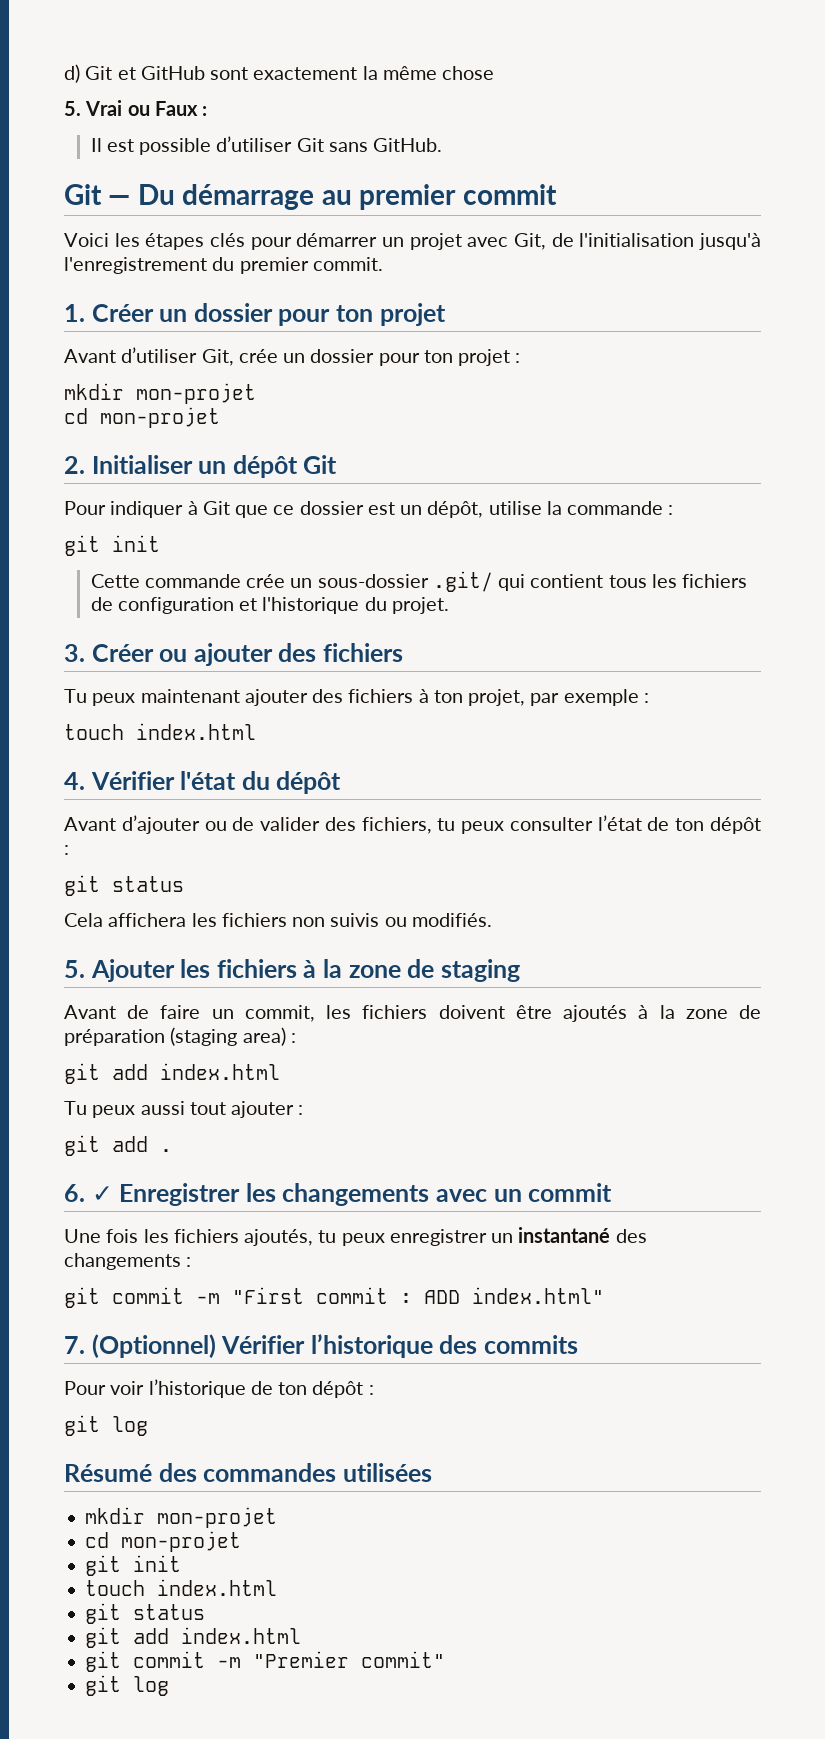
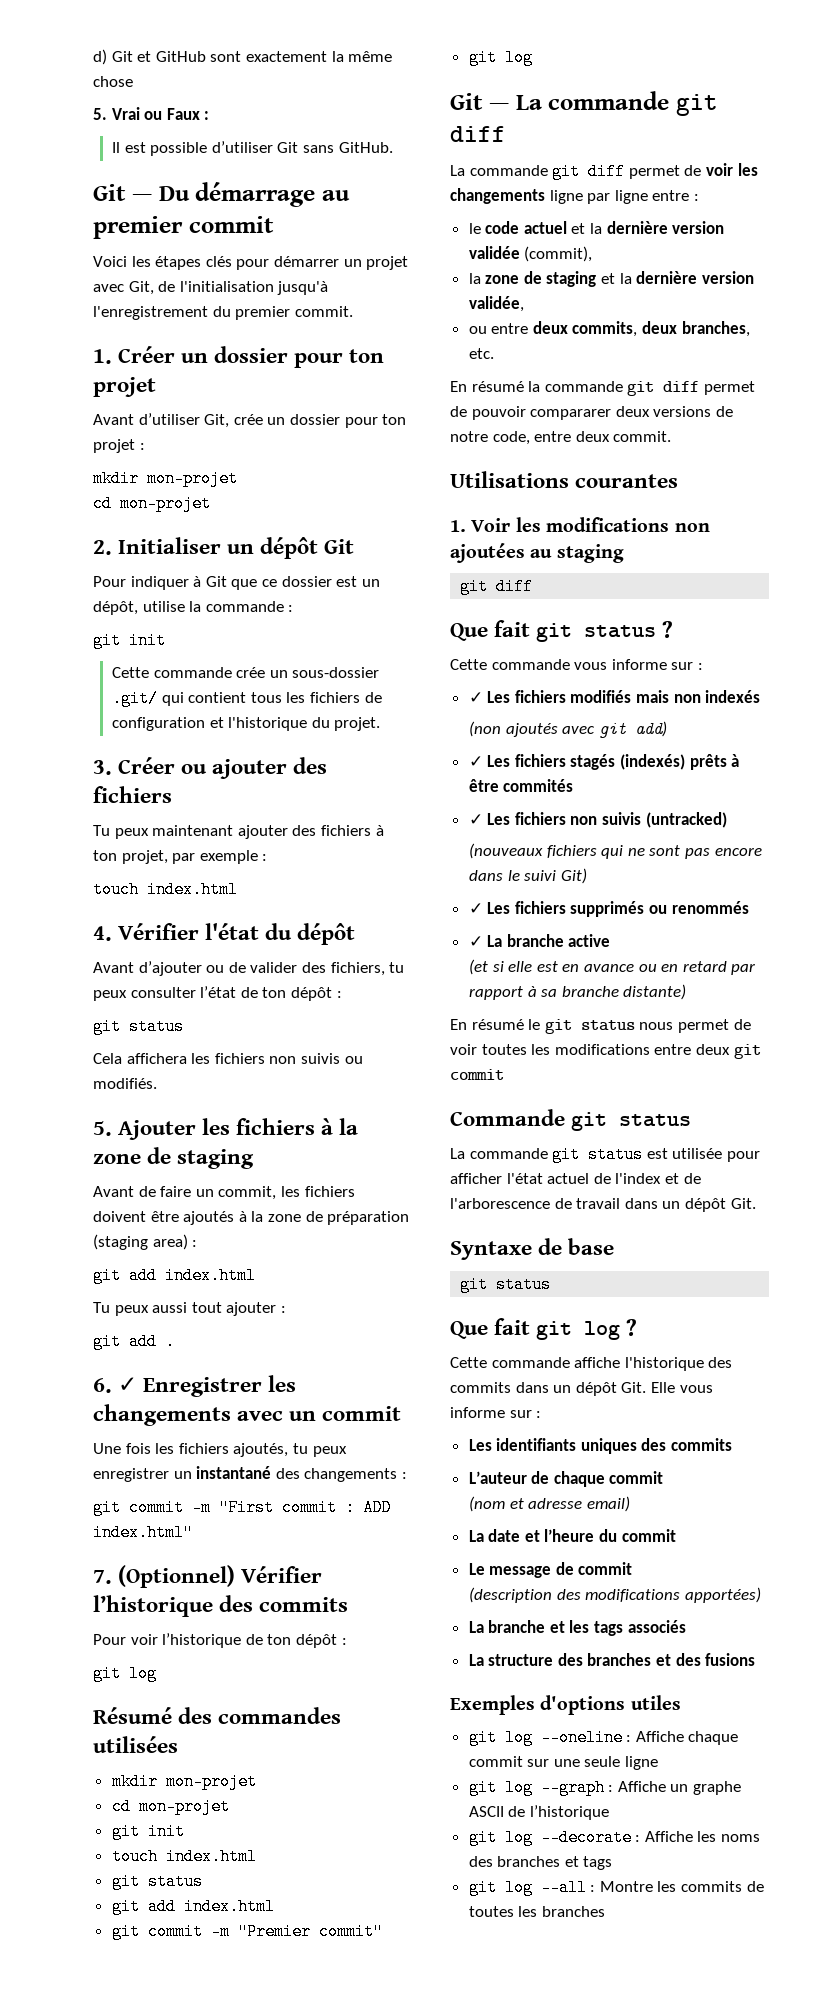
(170, 1686) none -> [450,91,718,116] [450,126,506,142] [450,163,758,180] [450,188,699,204] [468,221,725,234] [468,246,593,262] [468,271,754,287] [468,296,524,312] [468,321,750,337] [468,348,494,359] [450,381,755,396] [450,406,733,420] [450,431,672,445] [450,471,679,488] [450,517,710,532] [450,543,624,563] [460,578,534,595] [450,620,674,642] [450,659,703,670] [468,690,761,703] [469,721,667,738] [468,754,740,770] [468,779,574,792] [468,812,727,828] [469,843,762,859] [469,868,587,884] [468,901,749,917] [468,934,611,947] [469,959,756,975] [469,984,687,1000] [450,1019,751,1034] [450,1044,761,1059] [450,1069,504,1080] [450,1109,692,1131] [450,1146,760,1163] [450,1173,701,1184] [450,1198,756,1212] [450,1238,615,1260] [460,1276,552,1293] [450,1318,638,1340] [450,1357,733,1371] [450,1382,713,1396] [450,1407,542,1418] [468,1438,733,1454] [468,1471,664,1487] [469,1496,630,1512] [468,1529,676,1542] [468,1562,633,1578] [469,1587,761,1603] [468,1620,686,1636] [468,1653,756,1666] [450,1695,681,1715] [468,1729,739,1746] [468,1756,659,1770] [468,1779,742,1796] [468,1805,609,1820] [468,1829,761,1846] [468,1856,613,1870] [468,1879,764,1896] [468,1906,605,1917] // Git — La commande git diff // La commande git diff permet de voir les changements ligne par ligne entre : // le code actuel et la dernière version validée (commit), // la zone de staging et la dernière version validée, // ou entre deux commits, deux branches, etc. // En résumé la commande git diff permet de pouvoir compararer deux versions de notre code, entre deux commit. // Utilisations courantes // 1. Voir les modifications non ajoutées au staging // git diff // Que fait git status ? // Cette commande vous informe sur : // ✓ Les fichiers modifiés mais non indexés // (non ajoutés avec git add) // ✓ Les fichiers stagés (indexés) prêts à être commités // ✓ Les fichiers non suivis (untracked) // (nouveaux fichiers qui ne sont pas encore dans le suivi Git) // ✓ Les fichiers supprimés ou renommés // ✓ La branche active // (et si elle est en avance ou en retard par rapport à sa branche distante) // En résumé le git status nous permet de voir toutes les modifications entre deux git commit // Commande git status // La commande git status est utilisée pour afficher l'état actuel de l'index et de l'arborescence de travail dans un dépôt Git. // Syntaxe de base // git status // Que fait git log ? // Cette commande affiche l'historique des commits dans un dépôt Git. Elle vous informe sur : // Les identifiants uniques des commits // L’auteur de chaque commit // (nom et adresse email) // La date et l’heure du commit // Le message de commit // (description des modifications apportées) // La branche et les tags associés // La structure des branches et des fusions // Exemples d'options utiles // git log --oneline : Affiche chaque commit sur une seule ligne // git log --graph : Affiche un graphe ASCII de l’historique // git log --decorate : Affiche les noms des branches et tags // git log --all : Montre les commits de toutes les branches

